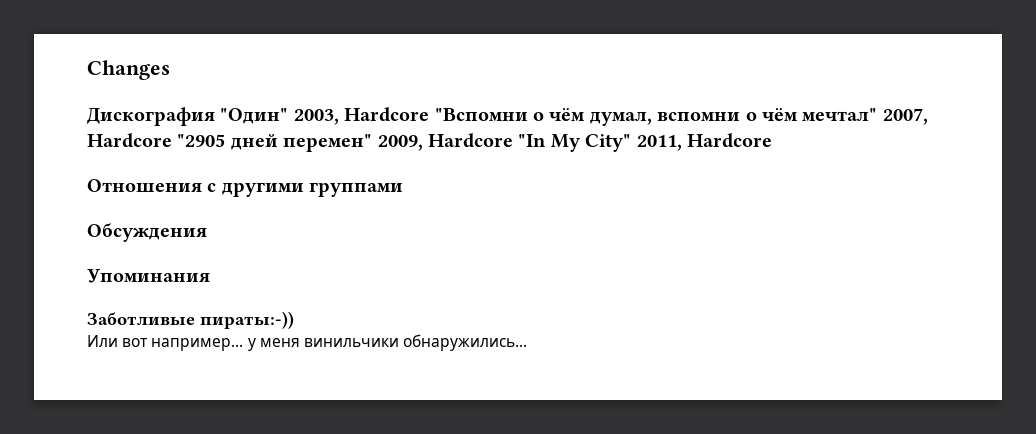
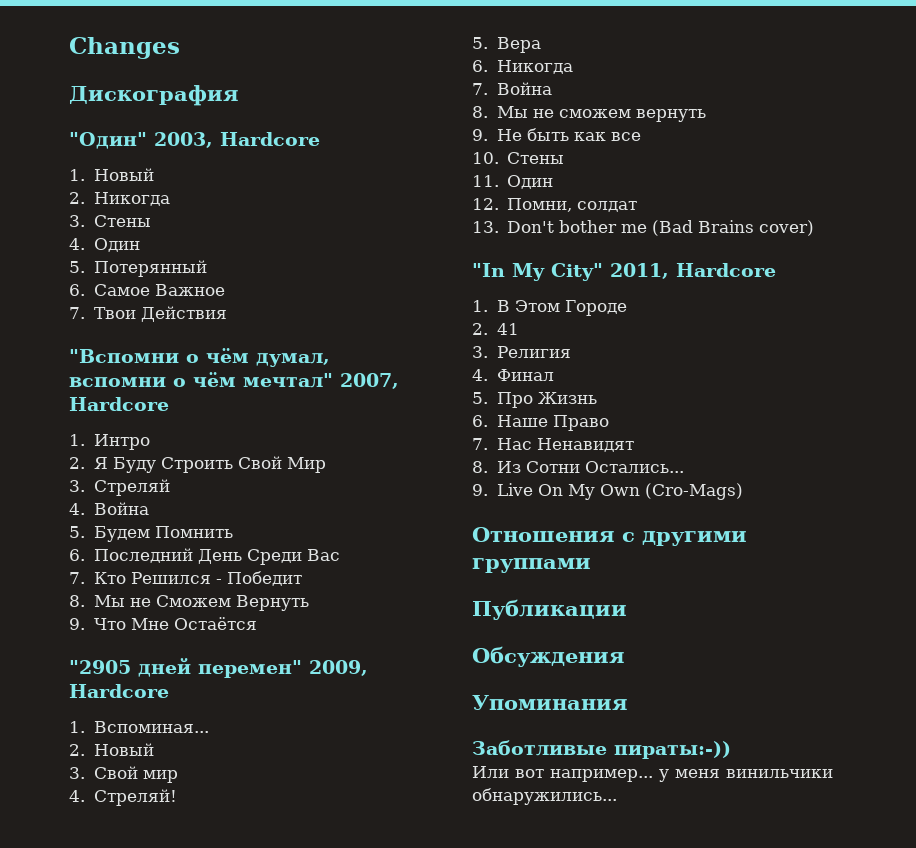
(215, 116) none -> (239, 95) //
(430, 114) none -> [69,168,155,181] [69,192,171,206] [69,215,152,227] [69,238,141,252] [69,260,208,277] [69,284,226,296] [69,306,228,322] // 1. Новый // 2. Никогда // 3. Стены // 4. Один // 5. Потерянный // 6. Самое Важное // 7. Твои Действия //
(172, 140) none -> [69,434,151,450] [69,456,327,473] [69,479,171,496] [69,502,150,515] [69,526,234,542] [69,548,341,565] [69,571,303,586] [69,595,310,611] [69,617,258,630] // 1. Интро // 2. Я Буду Строить Свой Мир // 3. Стреляй // 4. Война // 5. Будем Помнить // 6. Последний День Среди Вас // 7. Кто Решился - Победит // 8. Мы не Сможем Вернуть // 9. Что Мне Остаётся //
(513, 140) none -> [69,721,210,733] [69,743,155,756] [69,766,179,783] [69,789,178,806] [472,37,542,53] [472,60,574,74] [472,82,553,95] [472,106,707,122] [472,128,642,141] [472,152,565,164] [472,175,554,189] [472,198,638,212] [472,220,815,236] // 1. Вспоминая... // 2. Новый // 3. Свой мир // 4. Стреляй! // 5. Вера // 6. Никогда // 7. Война // 8. Мы не сможем вернуть // 9. Не быть как все // 10. Стены // 11. Один // 12. Помни, солдат // 13. Don't bother me (Bad Brains cover) //
(772, 140) none -> [472,300,628,316] [472,323,520,335] [472,346,572,358] [472,369,555,381] [472,392,598,408] [472,415,610,431] [472,438,635,452] [472,461,685,473] [472,483,744,500] // 1. В Этом Городе // 2. 41 // 3. Религия // 4. Финал // 5. Про Жизнь // 6. Наше Право // 7. Нас Ненавидят // 8. Из Сотни Остались... // 9. Live On My Own (Cro-Mags)
(404, 189) none -> [472,599,627,620] // Публикации

